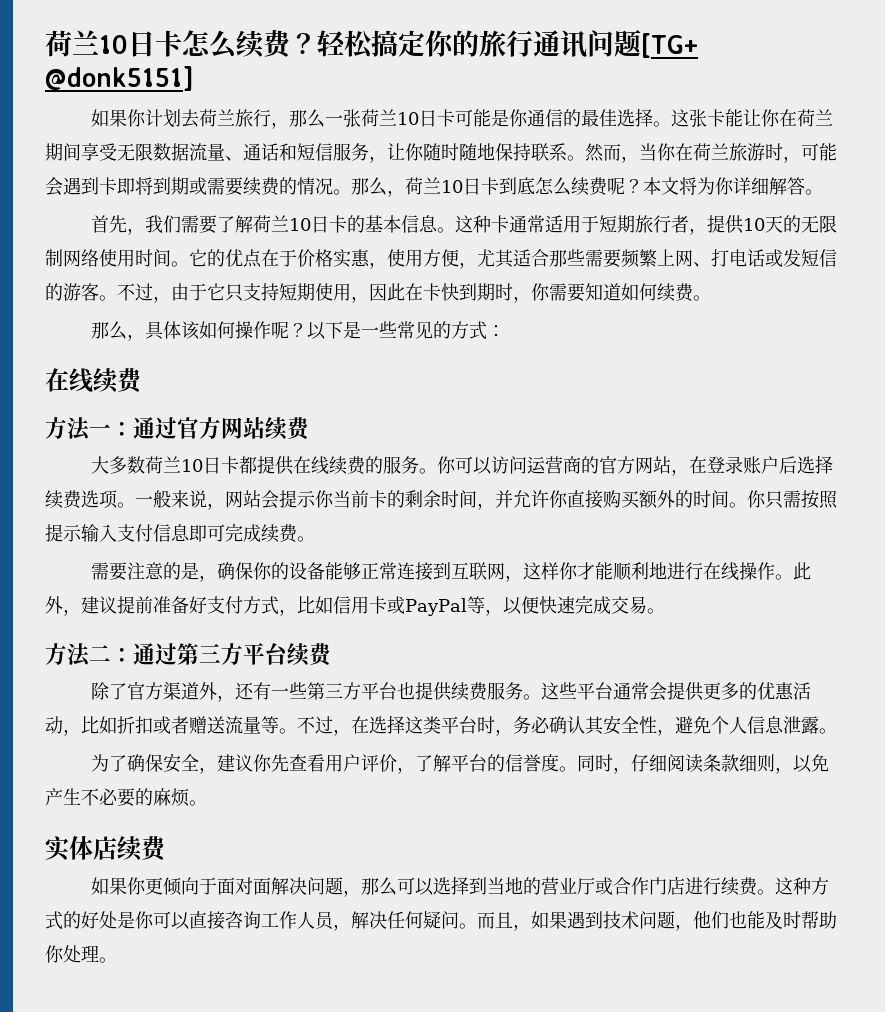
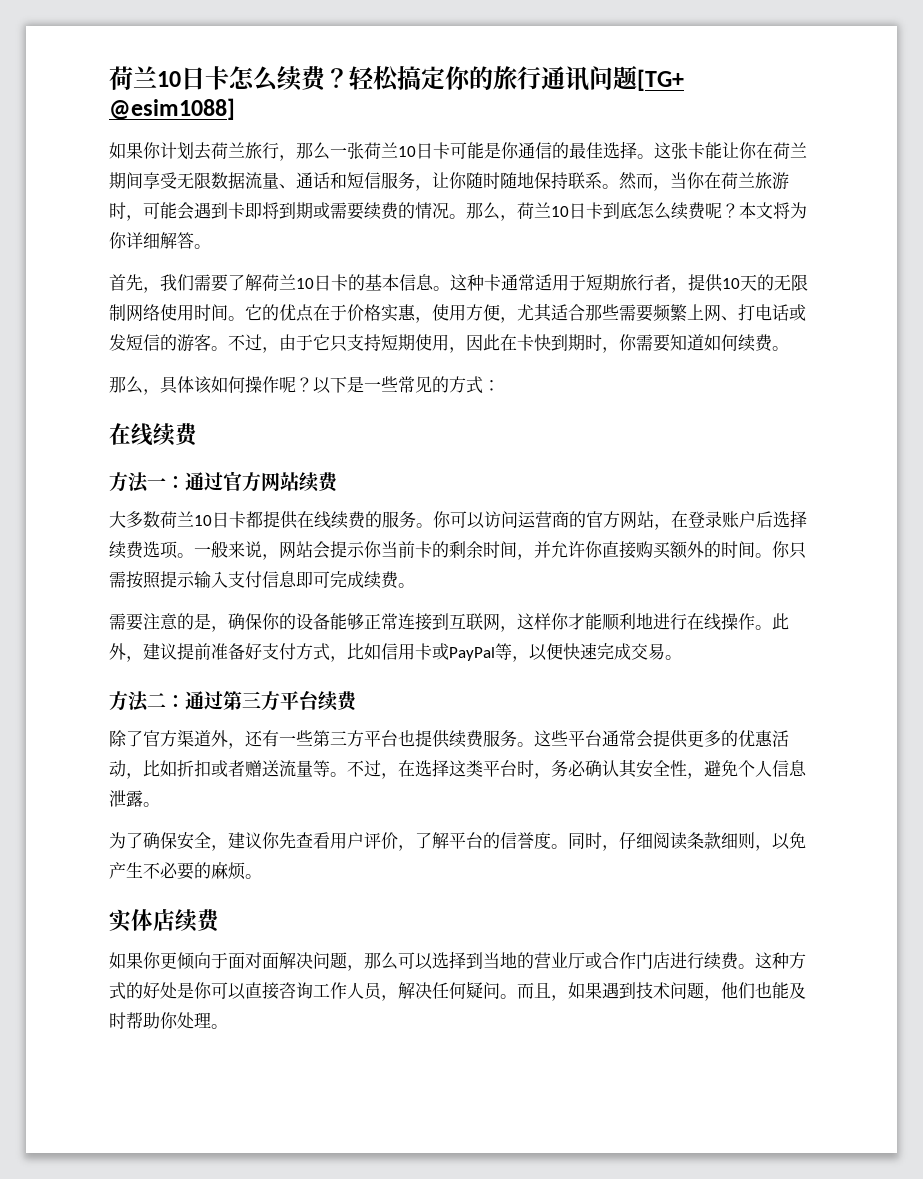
[45,66,194,91] @donk5151] -> [109,98,235,120] @esim1088]

